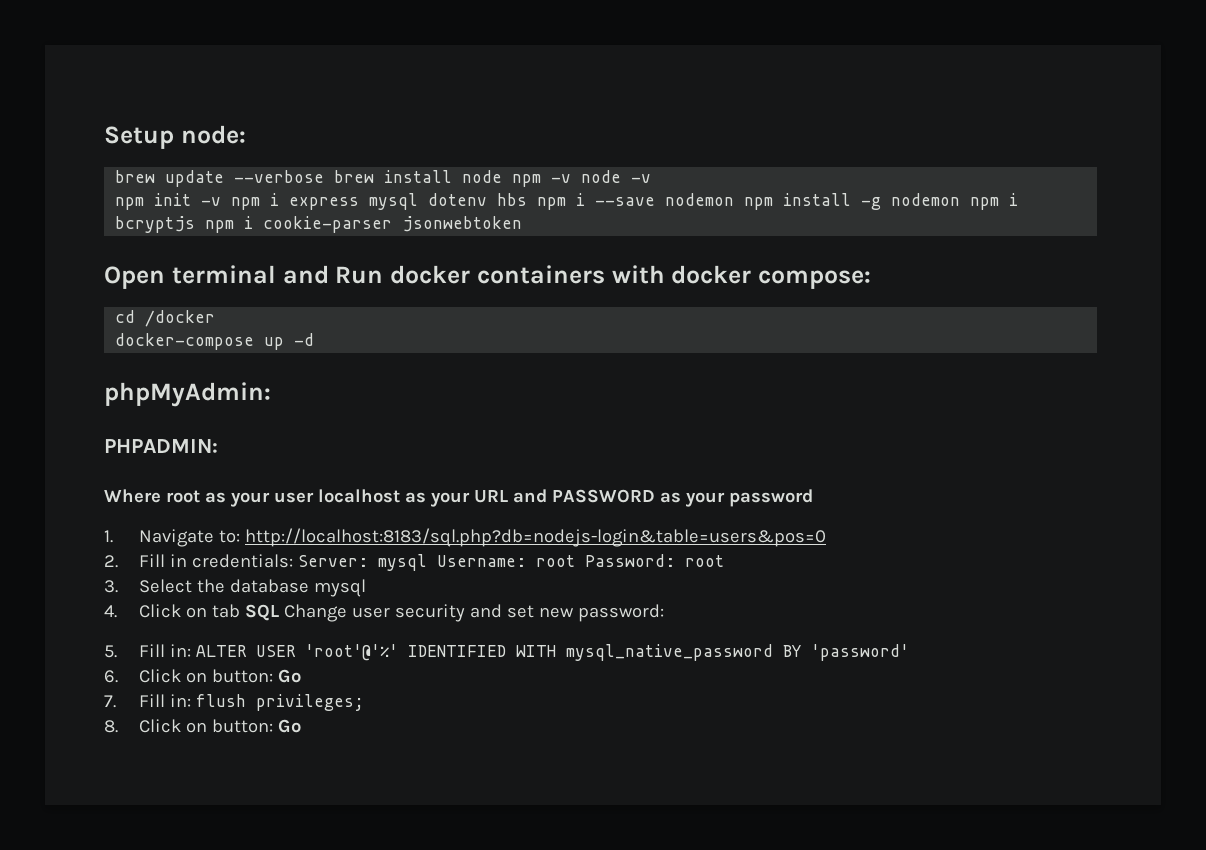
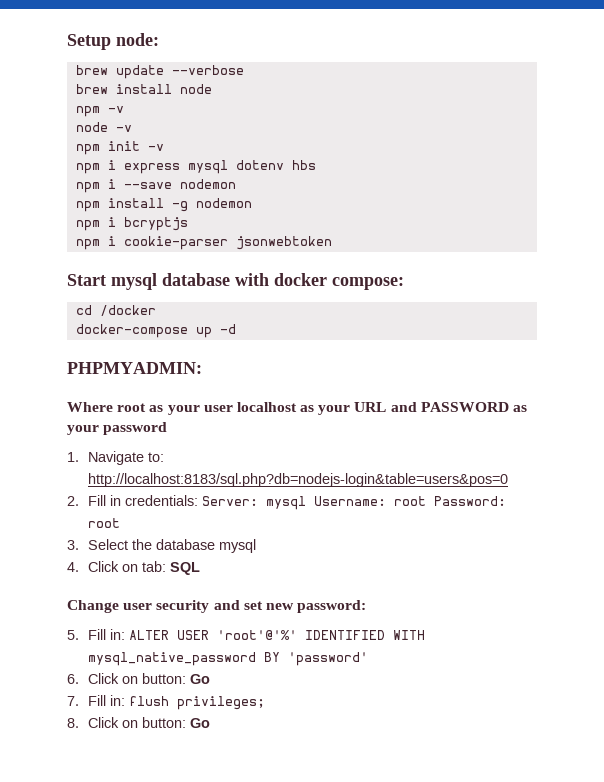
(325, 176) none -> (244, 70) //
(503, 176) none -> (212, 89) //
(572, 178) none -> (124, 109) //
(222, 201) none -> (164, 147) //
(528, 199) none -> (316, 165) //
(735, 199) none -> (236, 184) //
(961, 199) none -> (252, 203) //
(196, 224) none -> (188, 224) //
[104,265,605,289] Open terminal and Run docker containers -> [67,273,230,290] Start mysql database
[104,382,271,407] [104,439,218,453] phpMyAdmin: // PHPADMIN: -> [67,362,202,374] PHPMYADMIN:
[212,604,241,618] tab -> [141,561,166,572] tab:
(280, 612) none -> (200, 568) //

